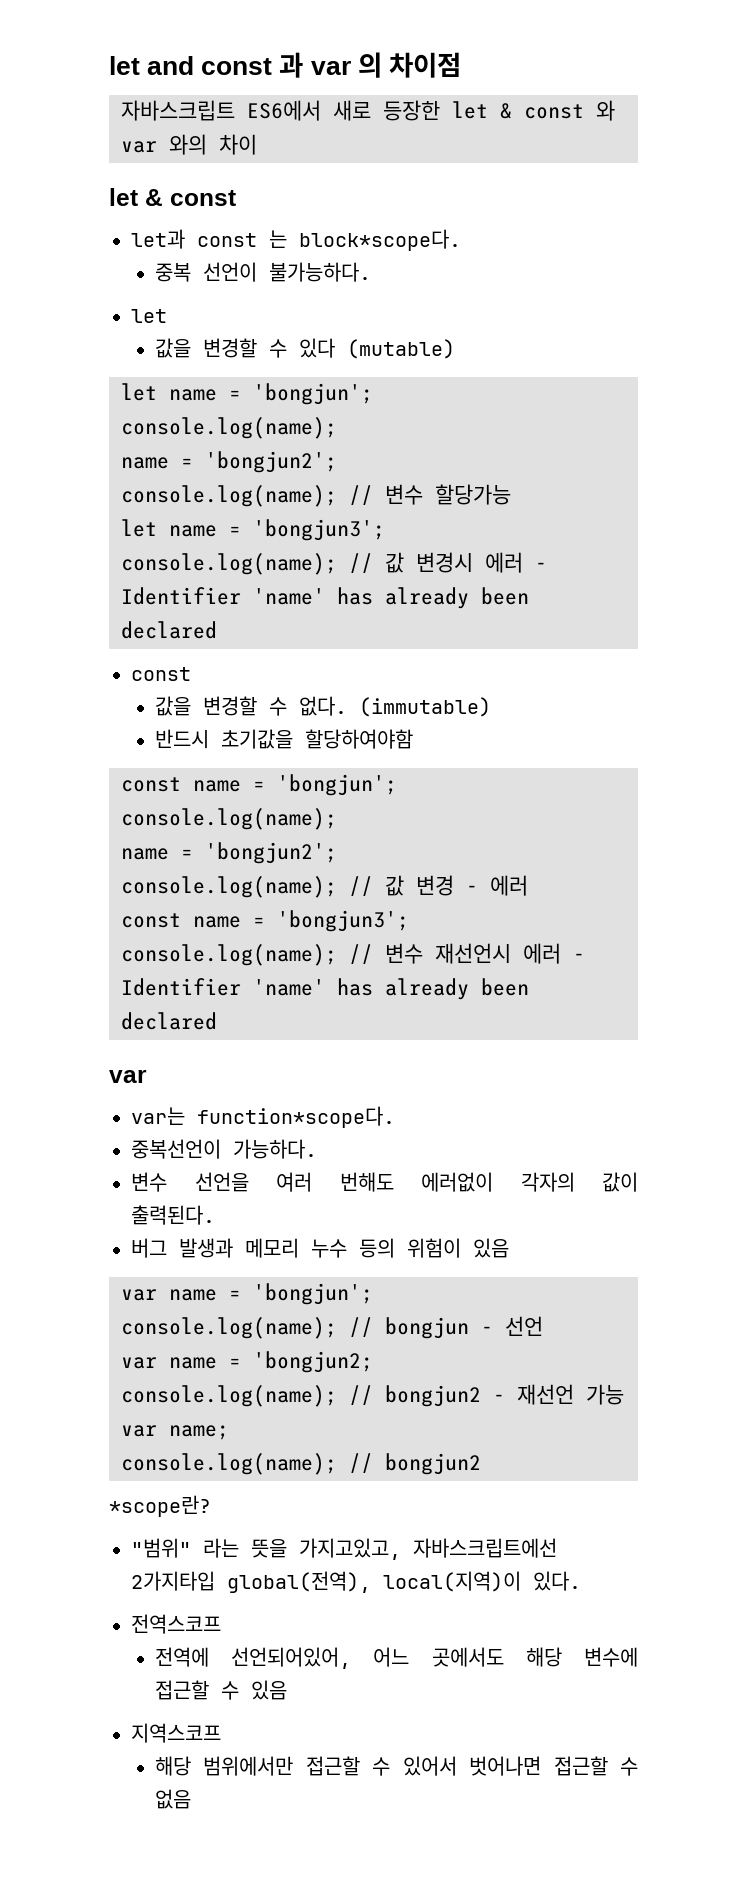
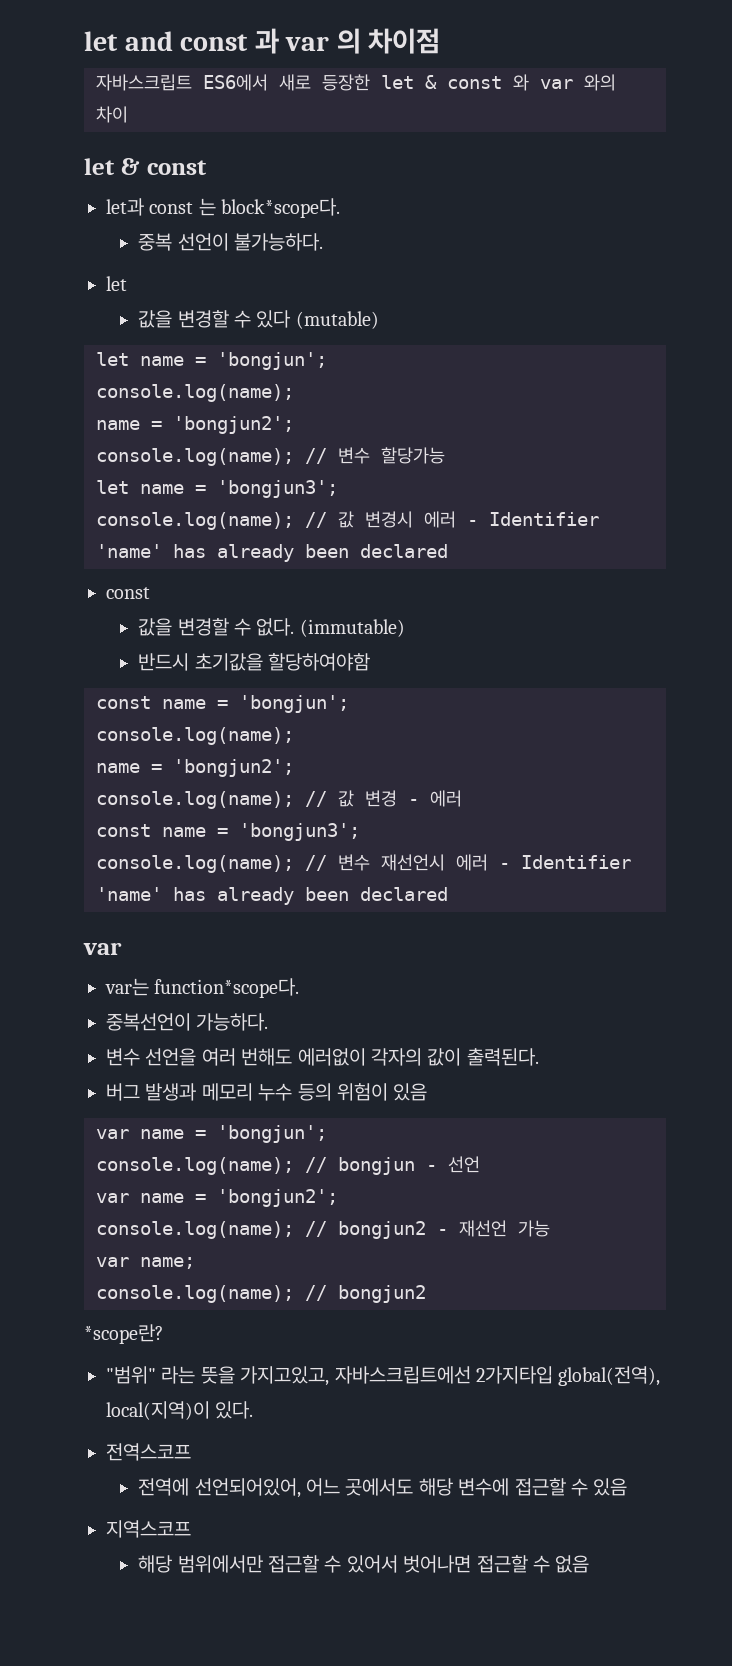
[253,1351,373,1373] 'bongjun2; -> [217,1189,338,1207] 'bongjun2';

